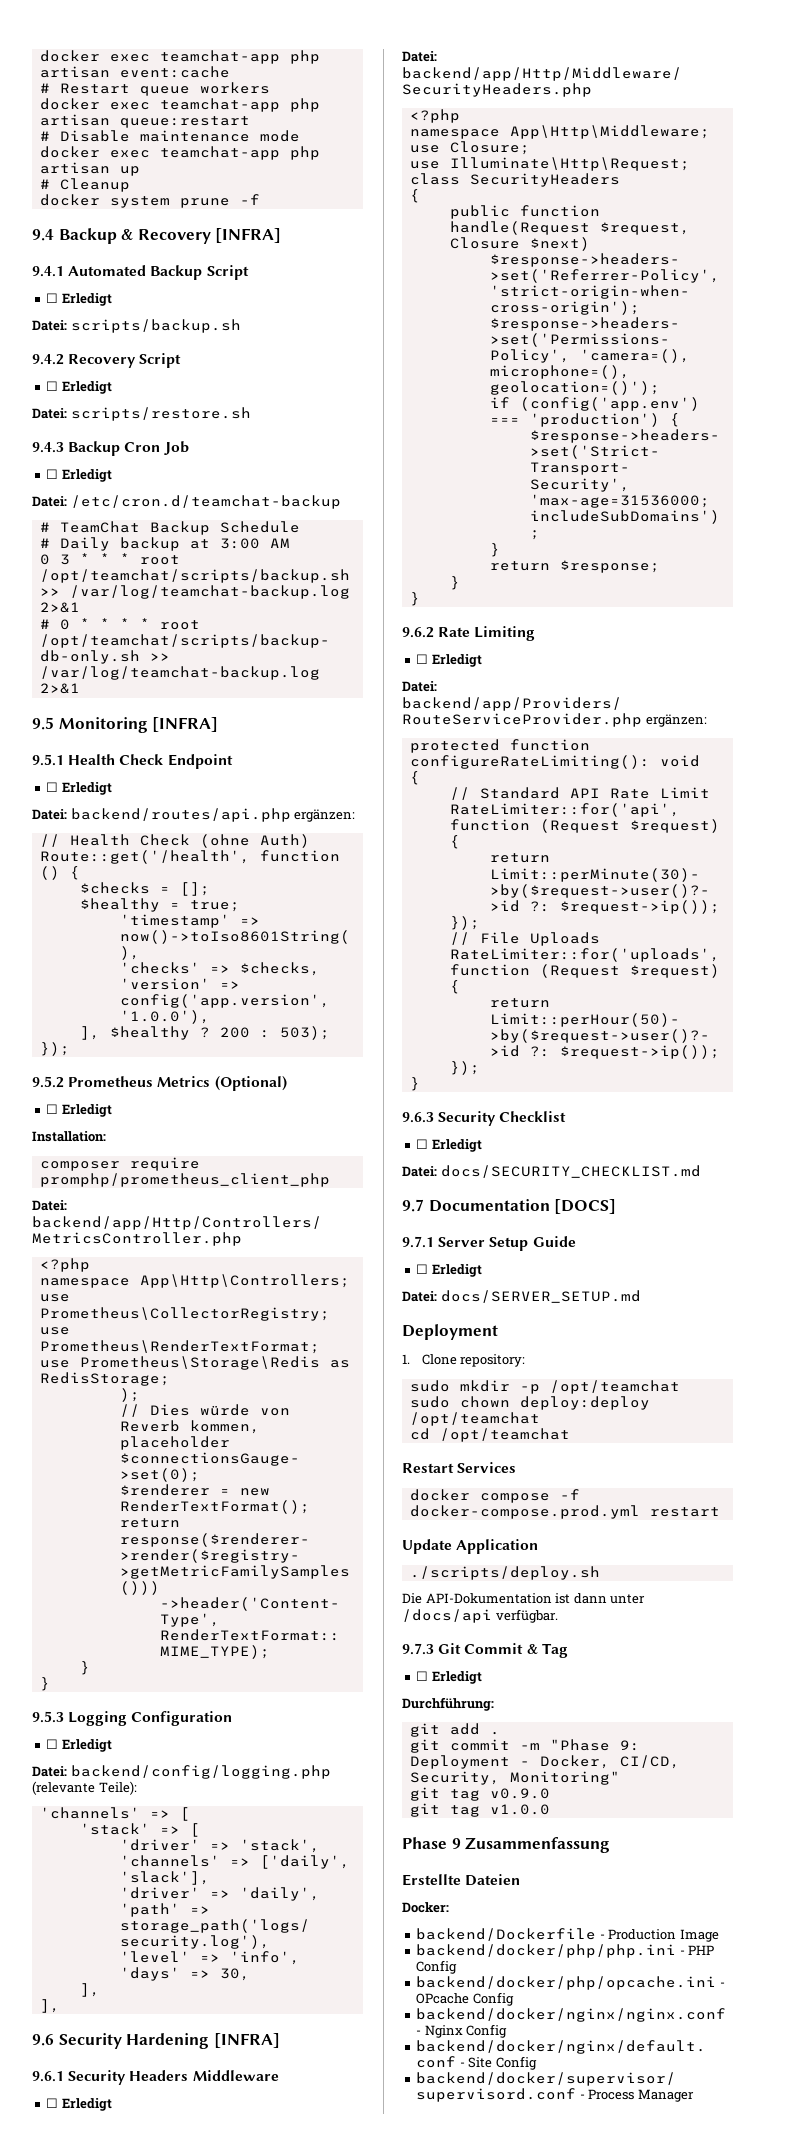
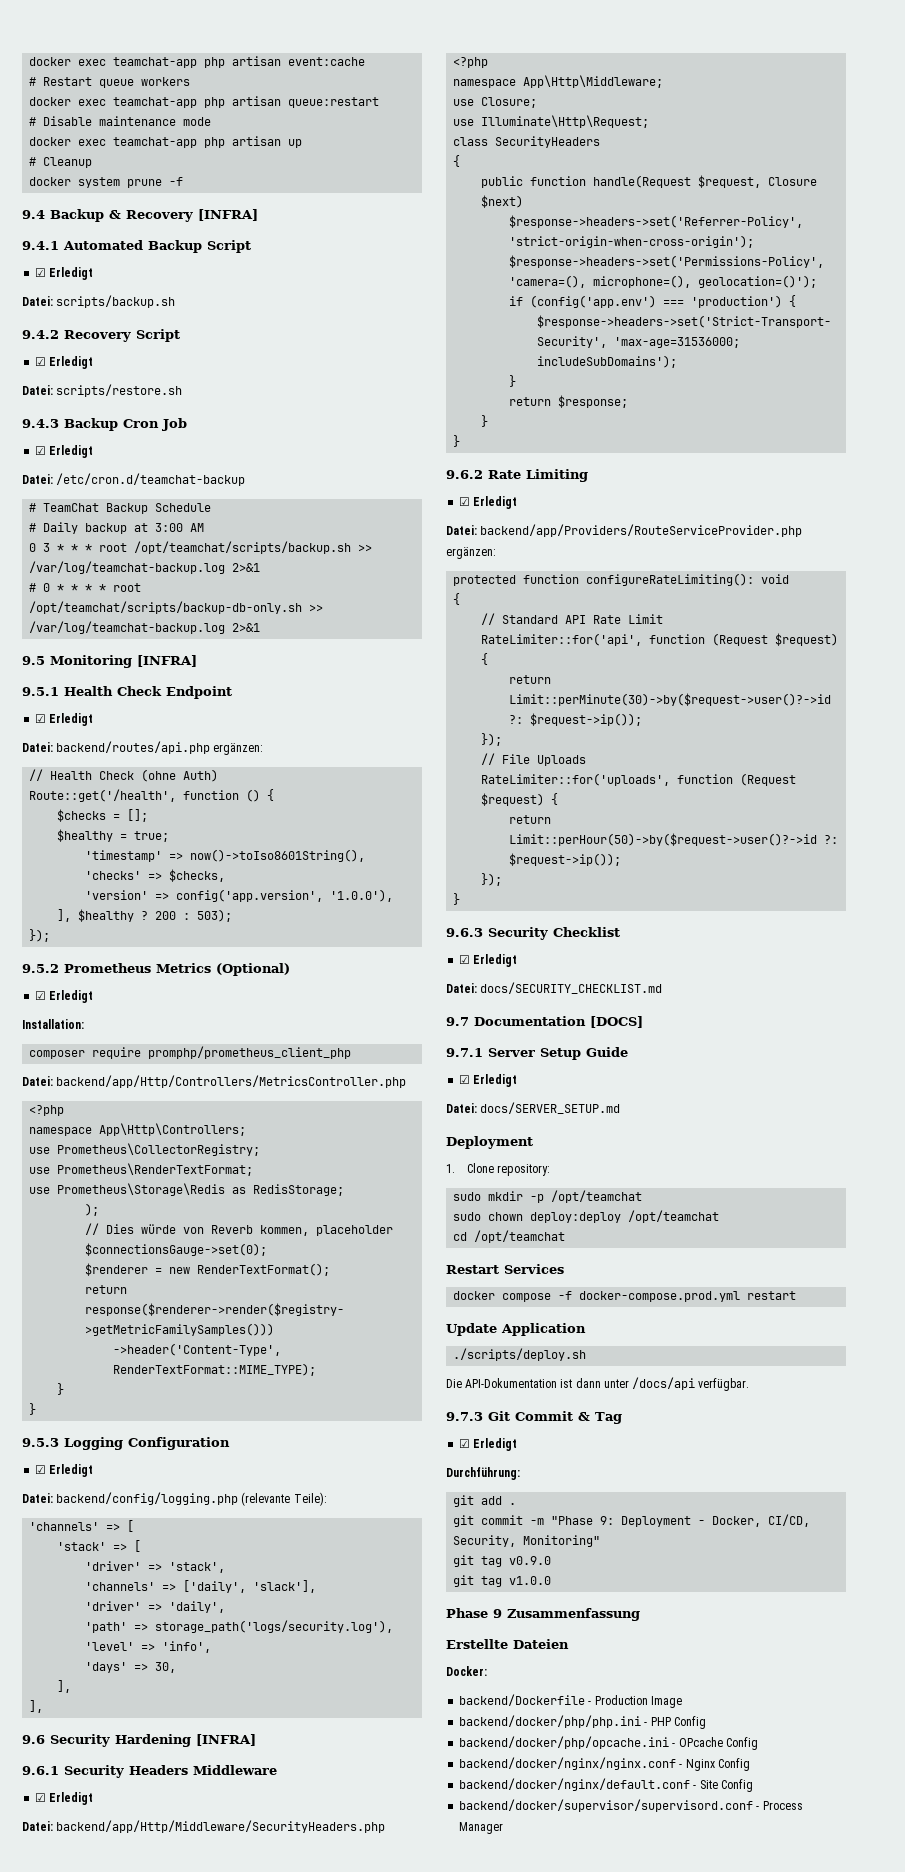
[46,293,59,303] ☐ -> [35,268,47,277] ☑
[46,381,59,391] ☐ -> [35,357,47,366] ☑
[46,469,59,479] ☐ -> [35,446,47,455] ☑
[46,782,59,792] ☐ -> [35,714,47,723] ☑
[46,1104,59,1114] ☐ -> [35,991,47,1000] ☑
[46,1739,59,1749] ☐ -> [35,1465,47,1474] ☑
[46,2098,59,2108] ☐ -> [35,1793,47,1802] ☑
[416,654,429,664] ☐ -> [459,497,471,506] ☑
[416,1139,429,1149] ☐ -> [459,955,471,964] ☑
[416,1264,429,1274] ☐ -> [459,1075,471,1084] ☑
[416,1671,429,1681] ☐ -> [459,1439,471,1448] ☑

